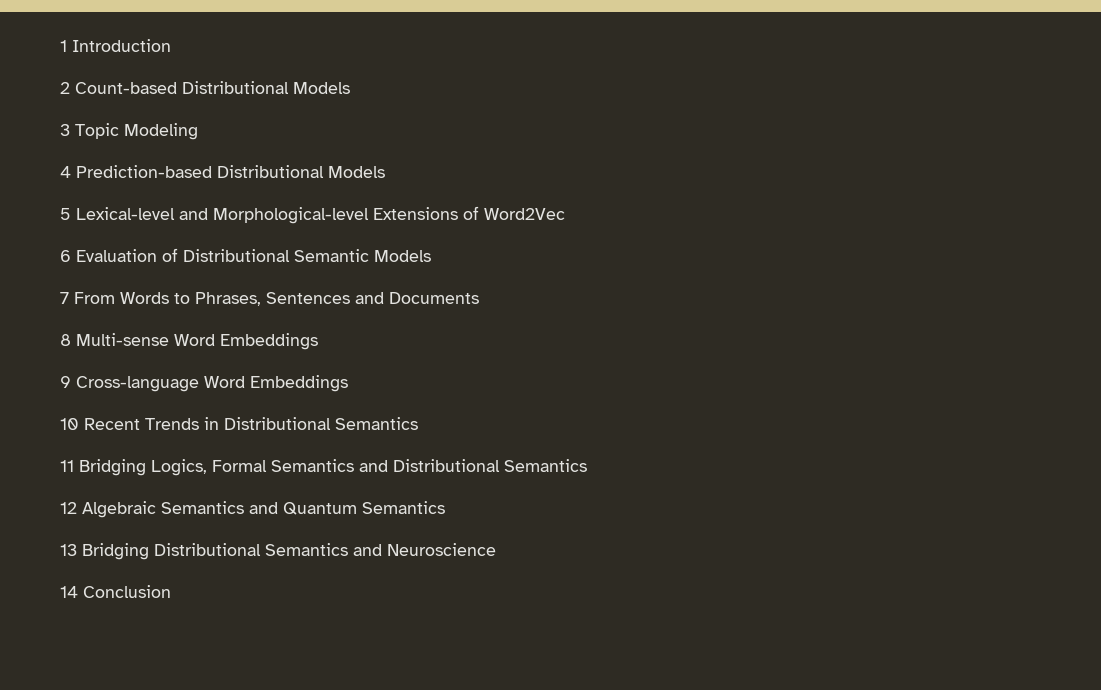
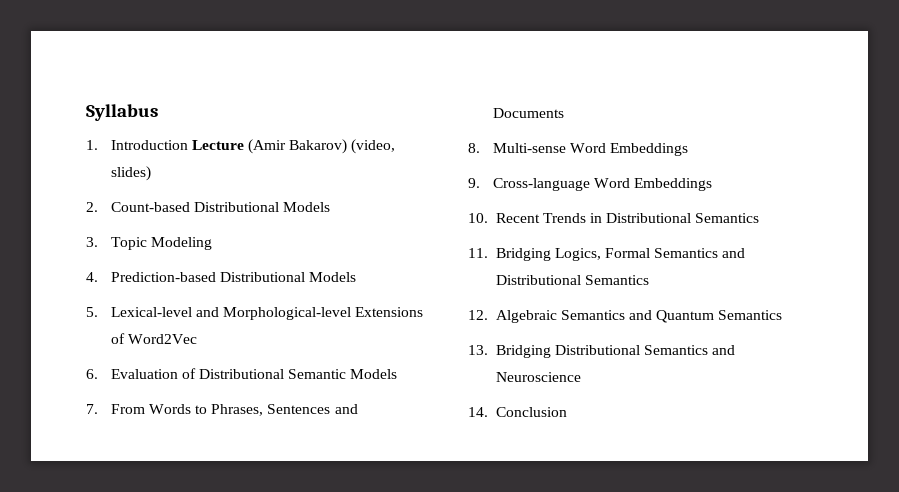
[60,40,67,52] 1 -> [86,104,158,121] [86,140,98,150] Syllabus // 1.
[60,82,70,94] // 2 -> [191,139,396,154] [110,166,151,181] [86,202,98,212] Lecture (Amir Bakarov) (video, slides) // 2.
[60,124,70,136] 3 -> [86,237,98,247] 3.
[60,166,71,178] 4 -> [86,272,98,282] 4.
[60,208,71,220] 5 -> [86,307,98,317] 5.
[60,250,71,262] 6 -> [86,369,98,379] 6.
[60,292,69,304] 7 -> [86,404,98,414] 7.
[60,334,71,346] 8 -> [468,143,480,153] 8.
[60,376,71,388] 9 -> [468,178,480,188] 9.
[60,418,79,430] 10 -> [468,213,488,223] 10.
[60,460,74,472] 11 -> [468,248,488,258] 11.
[60,502,77,514] 12 -> [468,310,488,320] 12.
[60,544,77,556] 13 -> [468,345,488,355] 13.
[60,586,78,598] 14 -> [468,407,488,417] 14.

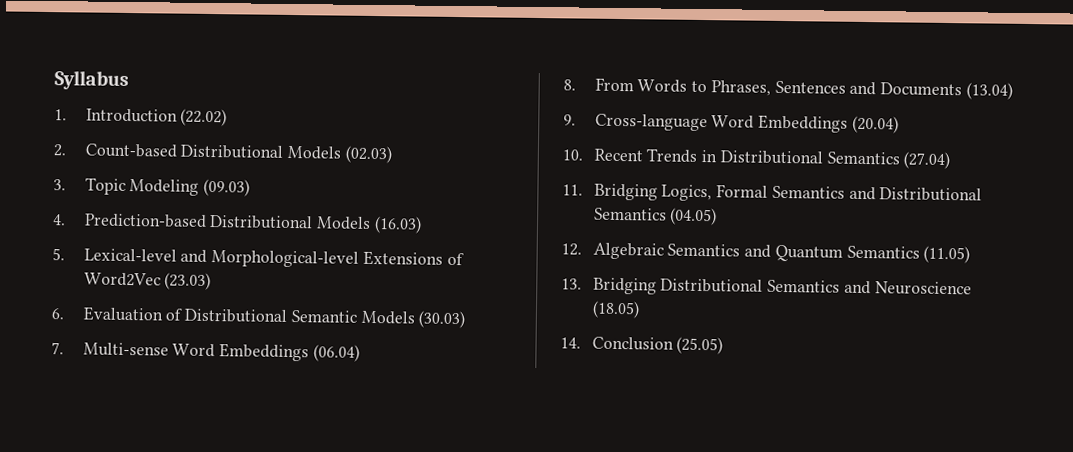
[191,139,396,154] [110,166,151,181] Lecture (Amir Bakarov) (video, slides) -> [180,108,228,127] (22.02)
(331, 207) none -> [344,145,392,164] (02.03)
(212, 243) none -> [203,178,251,197] (09.03)
(357, 277) none -> [373,216,422,234] (16.03)
(197, 339) none -> [164,272,212,291] (23.03)
[86,404,98,414] // 7. -> [418,310,466,329] [51,342,360,362] [563,79,576,91] (30.03) // 7. Multi-sense Word Embeddings (06.04) // 8.
[468,143,689,156] // 8. Multi-sense Word Embeddings -> [965,82,1013,100] (13.04)
(713, 184) none -> [851,115,899,134] (20.04)
(760, 218) none -> [903,151,951,170] (27.04)
(649, 280) none -> [670,207,718,226] (04.05)
(783, 315) none -> [923,245,971,264] (11.05)
(581, 377) none -> [591,300,640,319] (18.05)
(567, 412) none -> [676,336,724,355] (25.05)

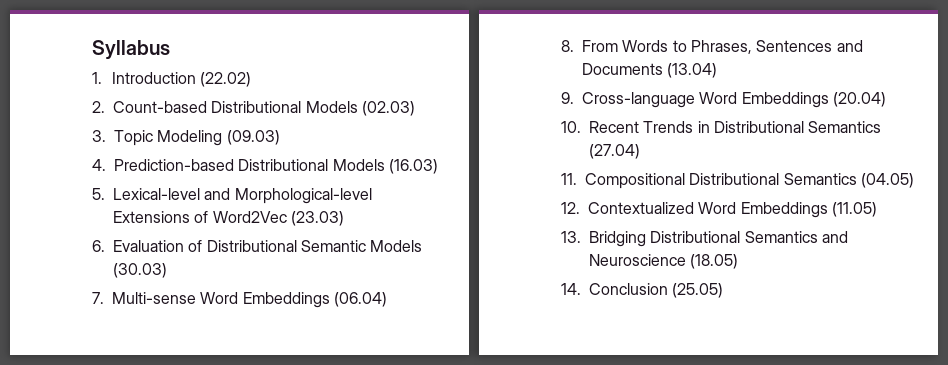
[593,183,876,202] Bridging Logics, Formal Semantics and -> [585,173,685,189] Compositional
[592,242,920,262] Algebraic Semantics and Quantum Semantics -> [588,202,828,218] Contextualized Word Embeddings

